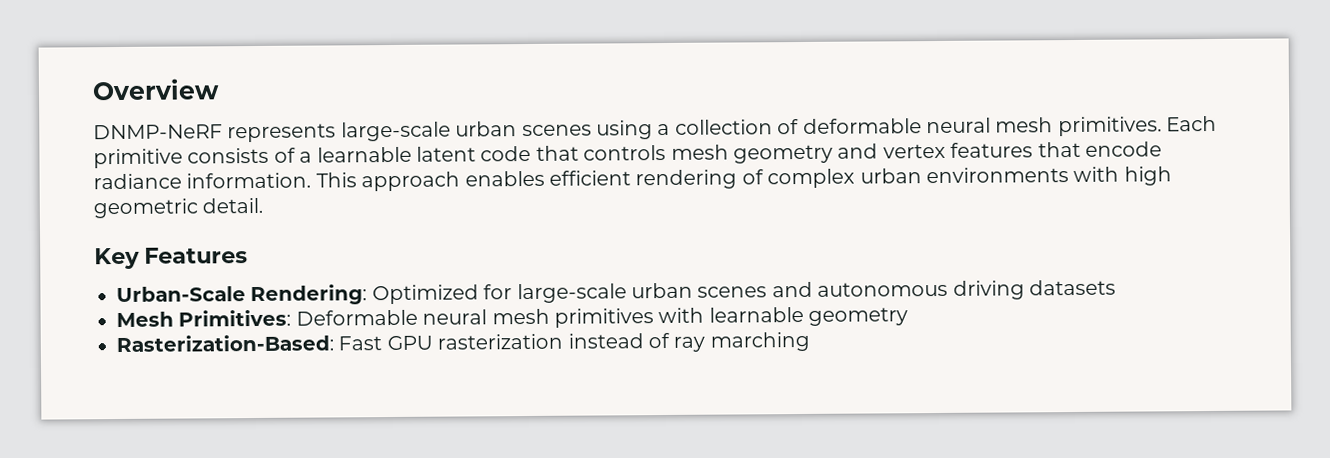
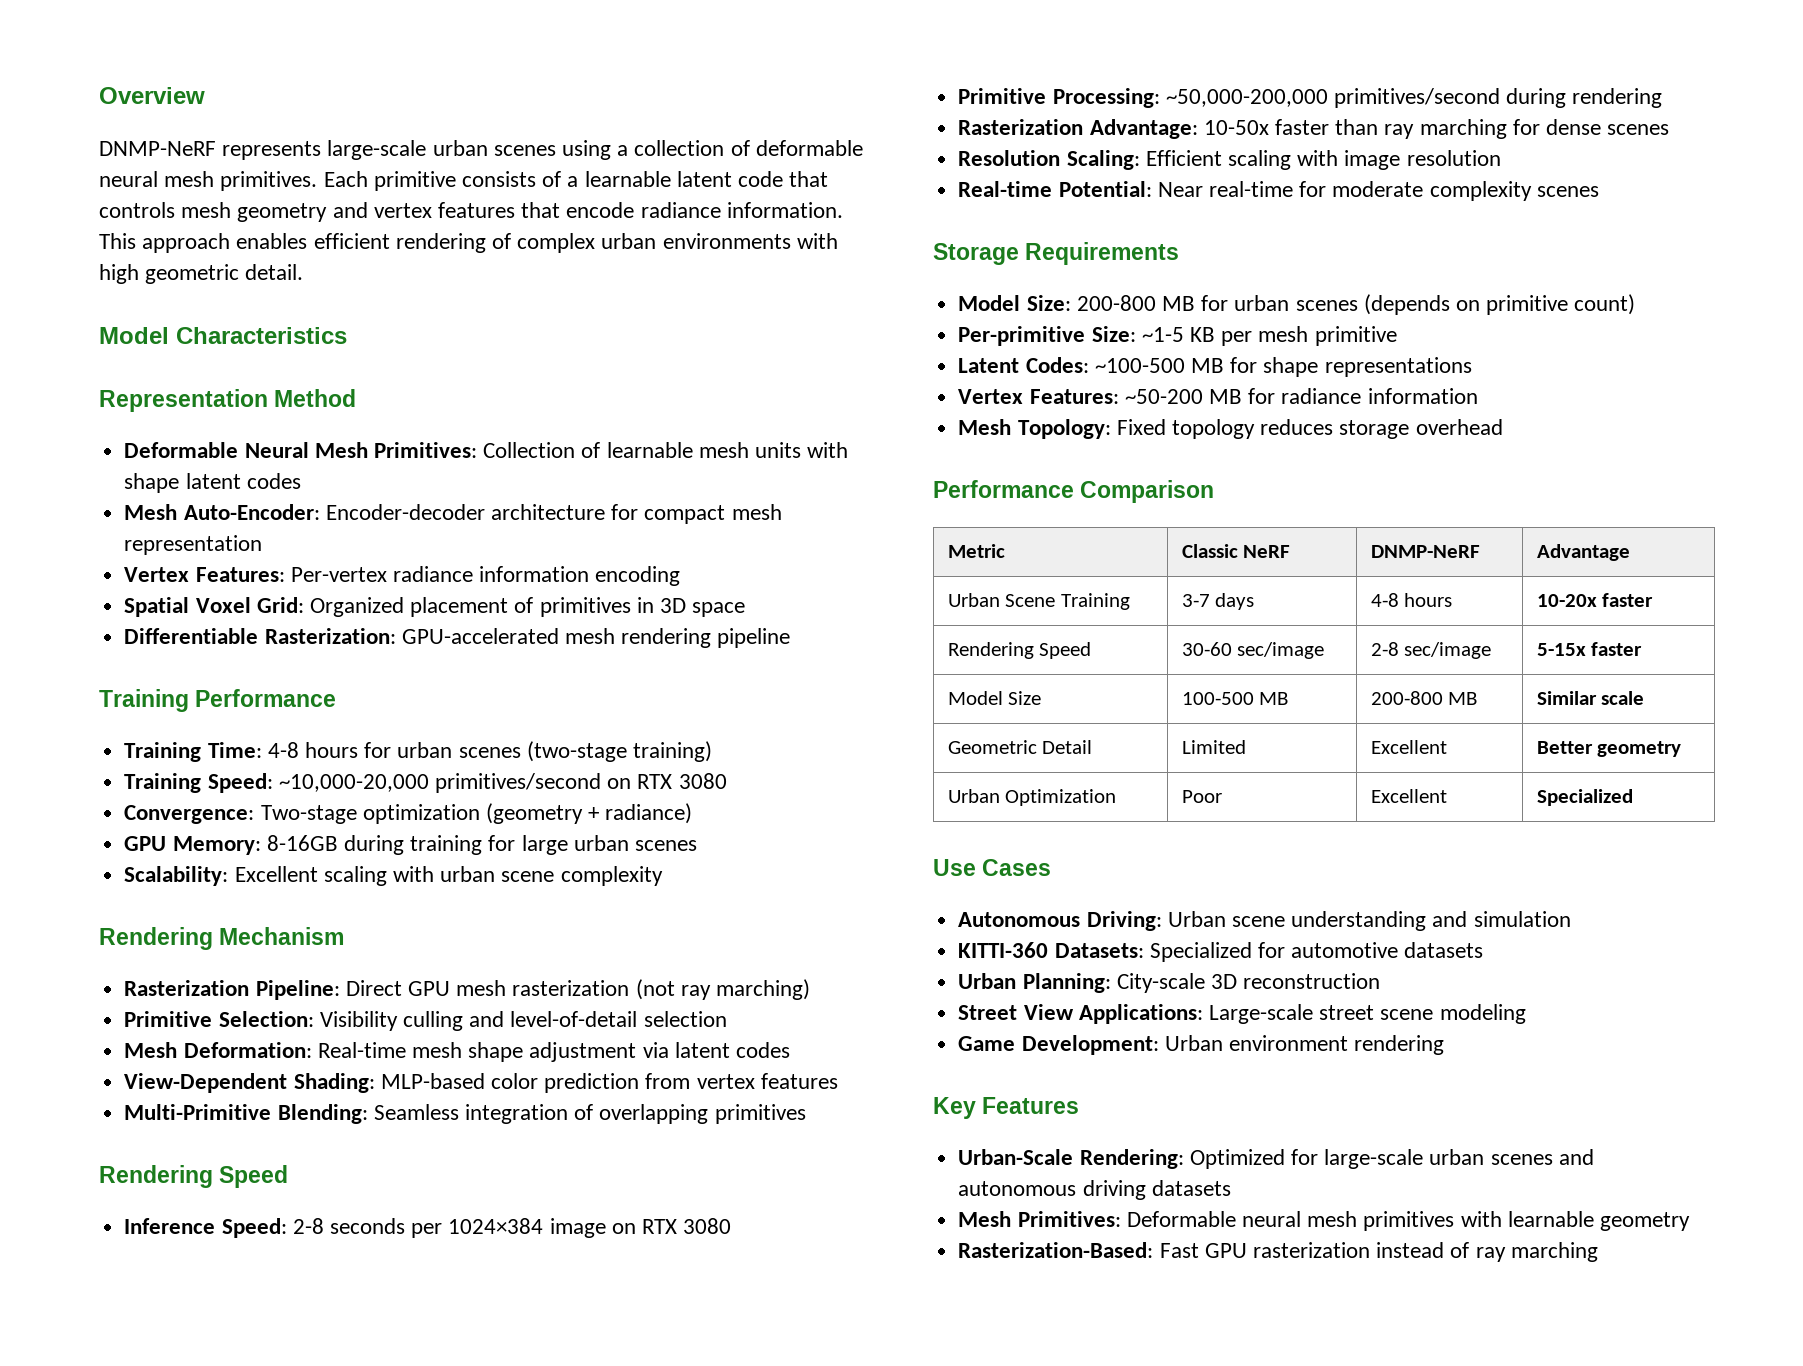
(264, 205) none -> [99,327,347,344] [99,389,357,412] [124,442,849,458] [124,473,301,493] [124,504,782,524] [124,535,263,555] [124,566,681,586] [124,597,746,617] [124,628,791,648] [99,689,337,712] [124,741,712,762] [124,773,727,793] [124,803,693,824] [124,835,697,855] [124,866,663,886] [99,927,345,950] [124,979,810,1000] [124,1011,727,1031] [124,1042,790,1062] [124,1073,838,1093] [124,1104,806,1124] [99,1165,289,1188] [124,1218,732,1238] [958,88,1663,108] [958,119,1670,139] [958,150,1501,170] [958,181,1599,201] [933,242,1180,265] [958,294,1636,315] [958,326,1397,346] [958,357,1472,377] [958,388,1478,404] [958,419,1503,439] [933,480,1215,503] [947,544,1005,558] [1181,544,1291,558] [1370,545,1480,558] [1536,544,1630,561] [947,593,1130,610] [1181,593,1255,610] [1370,593,1453,607] [1536,593,1654,607] [947,642,1092,659] [1181,642,1325,659] [1370,642,1492,659] [1536,642,1643,656] [947,691,1042,705] [1181,692,1289,705] [1370,691,1478,705] [1536,691,1645,705] [947,740,1093,754] [1181,740,1246,754] [1370,740,1447,754] [1536,741,1682,757] [947,789,1117,806] [1181,790,1222,803] [1370,789,1447,803] [1536,789,1633,806] [933,859,1052,876] [958,911,1571,931] [958,942,1484,962] [958,973,1381,993] [958,1004,1526,1024] [958,1035,1445,1055] // Model Characteristics // Representation Method // Deformable Neural Mesh Primitives: Collection of learnable mesh units with shape latent codes // Mesh Auto-Encoder: Encoder-decoder architecture for compact mesh representation // Vertex Features: Per-vertex radiance information encoding // Spatial Voxel Grid: Organized placement of primitives in 3D space // Differentiable Rasterization: GPU-accelerated mesh rendering pipeline // Training Performance // Training Time: 4-8 hours for urban scenes (two-stage training) // Training Speed: ~10,000-20,000 primitives/second on RTX 3080 // Convergence: Two-stage optimization (geometry + radiance) // GPU Memory: 8-16GB during training for large urban scenes // Scalability: Excellent scaling with urban scene complexity // Rendering Mechanism // Rasterization Pipeline: Direct GPU mesh rasterization (not ray marching) // Primitive Selection: Visibility culling and level-of-detail selection // Mesh Deformation: Real-time mesh shape adjustment via latent codes // View-Dependent Shading: MLP-based color prediction from vertex features // Multi-Primitive Blending: Seamless integration of overlapping primitives // Rendering Speed // Inference Speed: 2-8 seconds per 1024×384 image on RTX 3080 // Primitive Processing: ~50,000-200,000 primitives/second during rendering // Rasterization Advantage: 10-50x faster than ray marching for dense scenes // Resolution Scaling: Efficient scaling with image resolution // Real-time Potential: Near real-time for moderate complexity scenes // Storage Requirements // Model Size: 200-800 MB for urban scenes (depends on primitive count) // Per-primitive Size: ~1-5 KB per mesh primitive // Latent Codes: ~100-500 MB for shape representations // Vertex Features: ~50-200 MB for radiance information // Mesh Topology: Fixed topology reduces storage overhead // Performance Comparison // Metric | Classic NeRF | DNMP-NeRF | Advantage // Urban Scene Training | 3-7 days | 4-8 hours | 10-20x faster // Rendering Speed | 30-60 sec/image | 2-8 sec/image | 5-15x faster // Model Size | 100-500 MB | 200-800 MB | Similar scale // Geometric Detail | Limited | Excellent | Better geometry // Urban Optimization | Poor | Excellent | Specialized // Use Cases // Autonomous Driving: Urban scene understanding and simulation // KITTI-360 Datasets: Specialized for automotive datasets // Urban Planning: City-scale 3D reconstruction // Street View Applications: Large-scale street scene modeling // Game Development: Urban environment rendering

